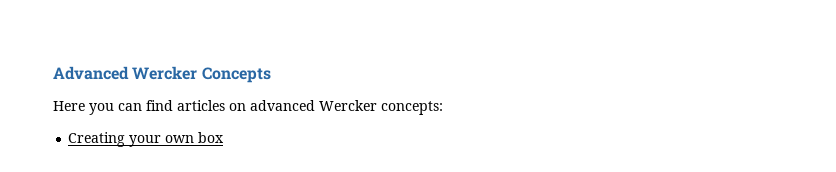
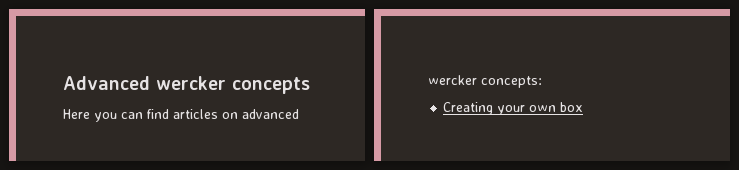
[132,66,271,83] Wercker Concepts -> [156,76,310,94] wercker concepts
[319,100,377,111] Wercker -> [428,75,477,85] wercker

